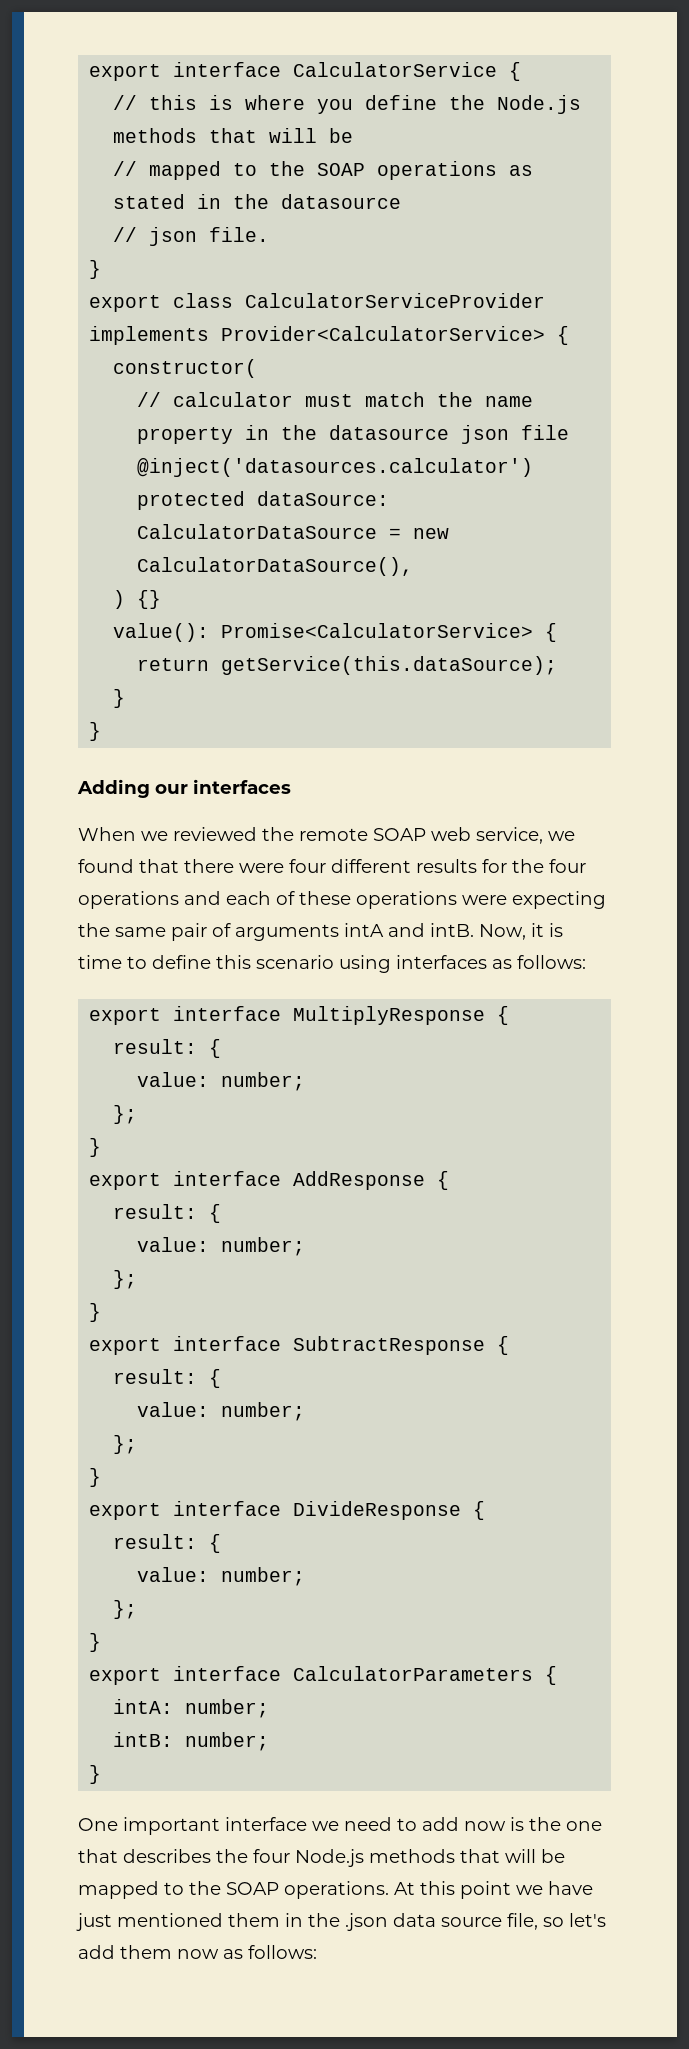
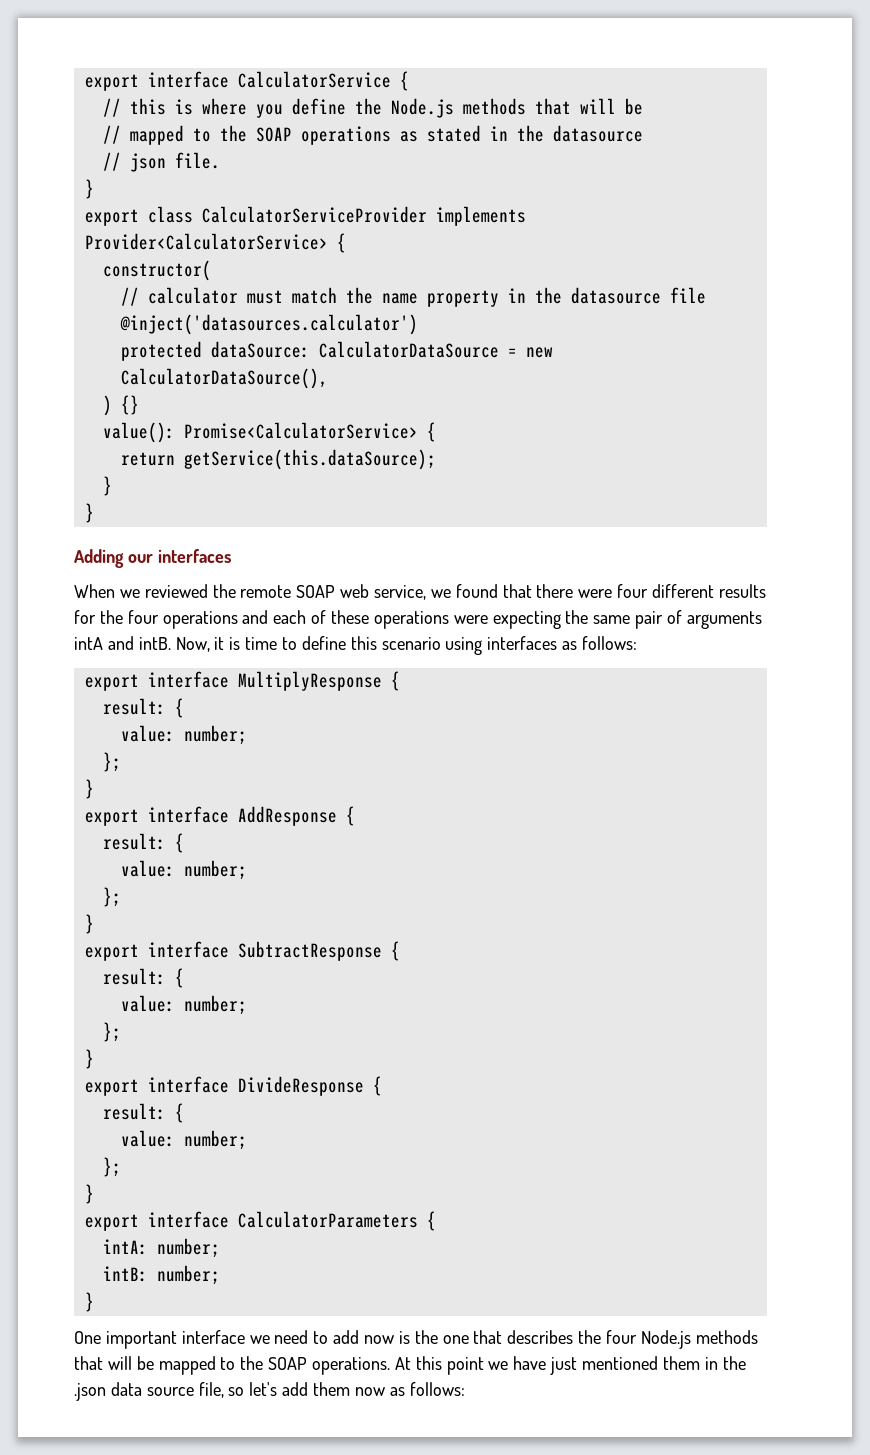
[461,425,510,444] json -> (661, 295) none

